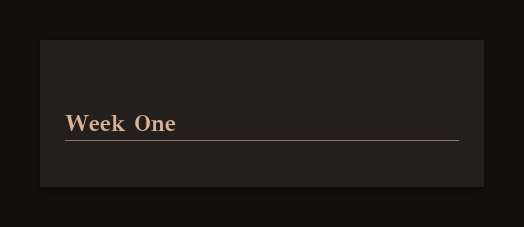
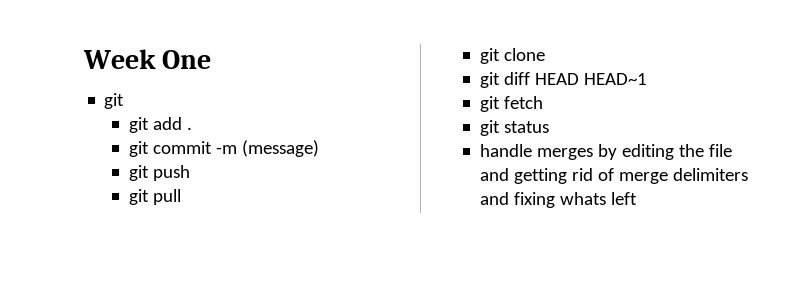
(176, 123) none -> [104,93,125,109] [128,117,192,133] [128,140,319,157] [128,165,190,181] [128,189,181,205] [479,48,545,64] [479,72,647,88] [479,96,543,112] [479,120,549,136] [479,144,732,160] [479,168,748,184] [479,192,637,208] // git // git add . // git commit -m (message) // git push // git pull // git clone // git diff HEAD HEAD~1 // git fetch // git status // handle merges by editing the file and getting rid of merge delimiters and fixing whats left

